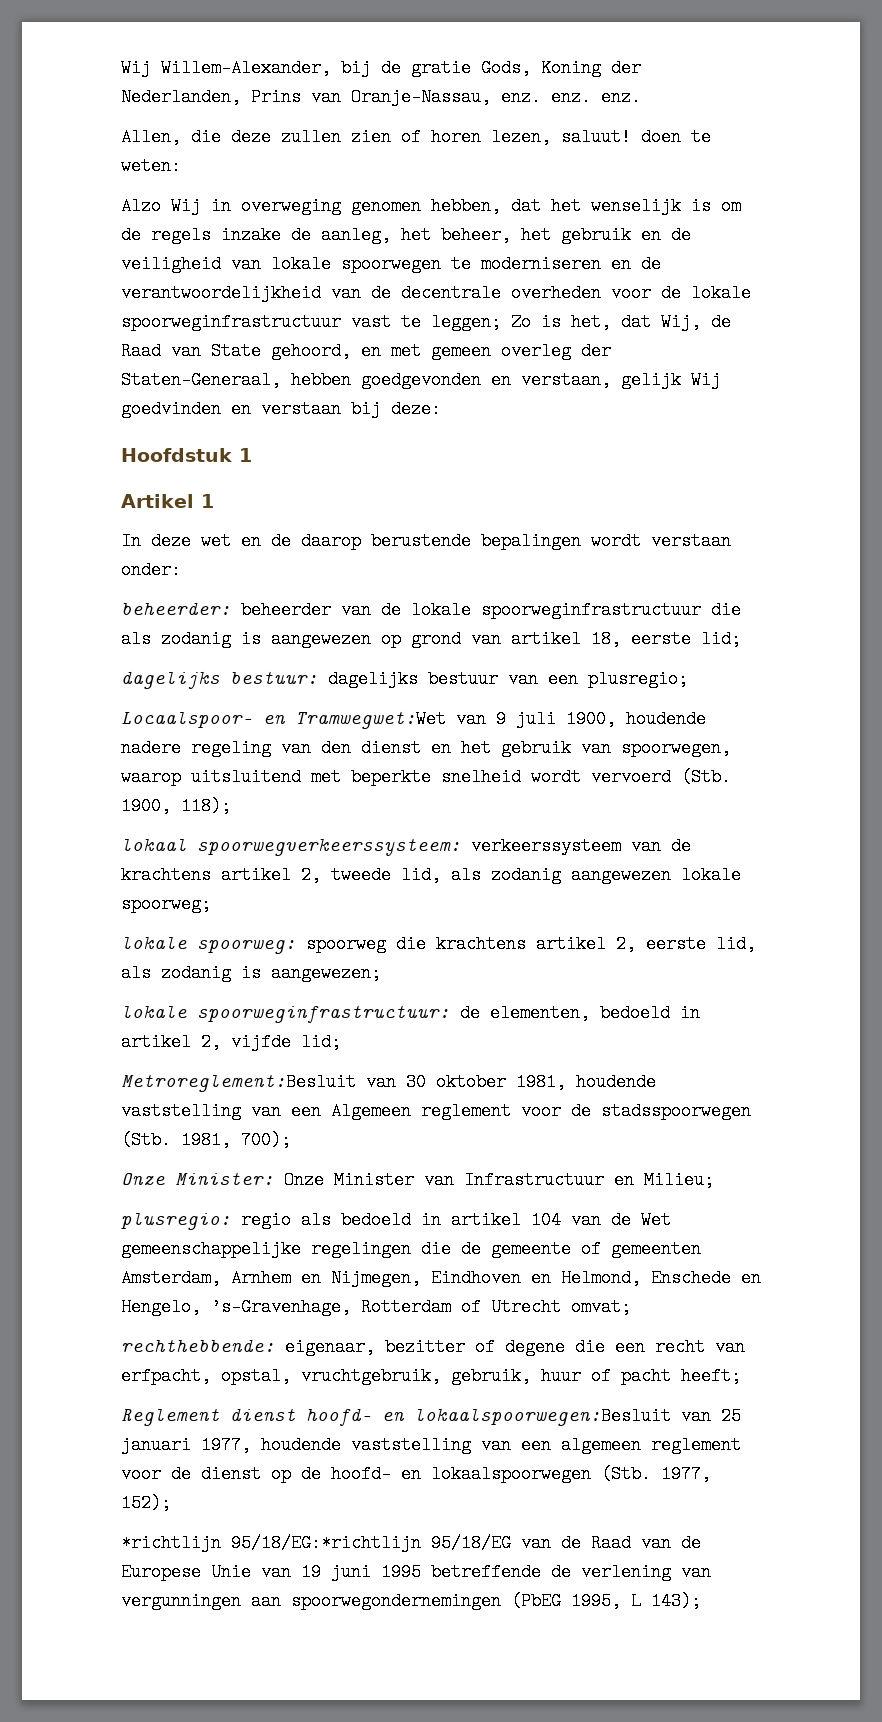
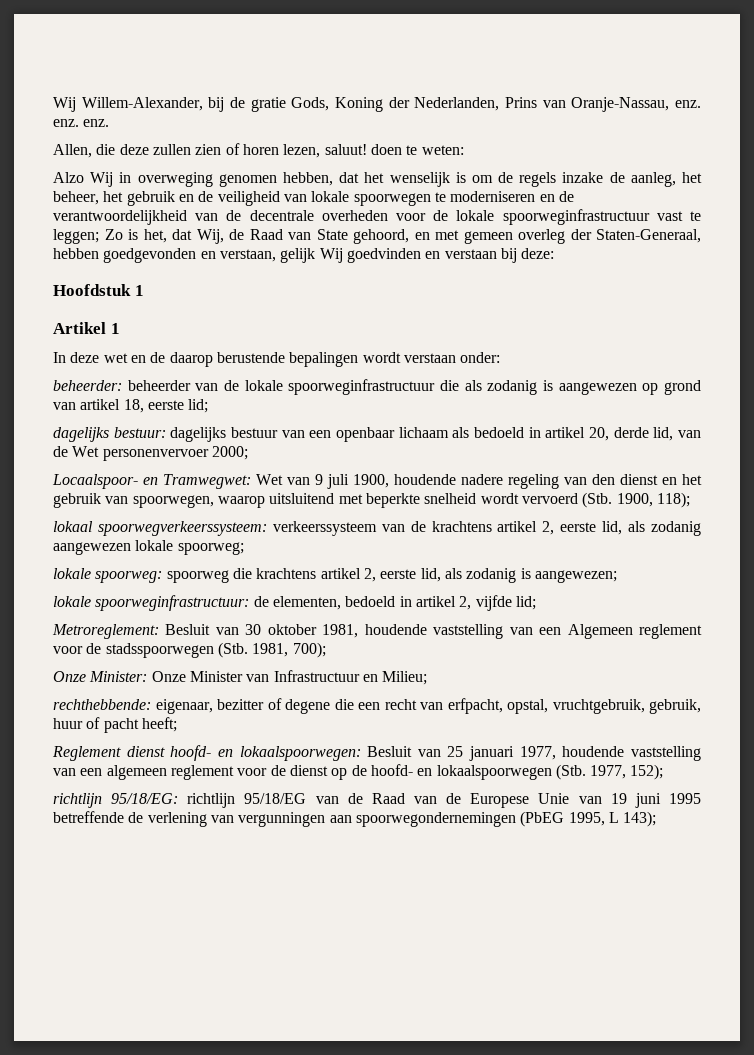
[588,670,688,688] plusregio; -> [336,427,701,442] [53,446,248,461] openbaar lichaam als bedoeld in artikel 20, derde lid, van de Wet personenvervoer 2000;
[295,710,446,729] Tramwegwet:Wet -> [163,474,283,489] Tramwegwet: Wet
[331,866,391,884] tweede -> [560,522,597,532] eerste
[121,1073,356,1092] Metroreglement:Besluit -> [52,624,211,639] Metroreglement: Besluit
[121,1211,671,1230] [121,1240,701,1258] [121,1269,761,1287] [121,1298,631,1316] // plusregio: regio als bedoeld in artikel 104 van de Wet gemeenschappelijke regelingen die de gemeente of gemeenten Amsterdam, Arnhem en Nijmegen, Eindhoven en Helmond, Enschede en Hengelo, ’s-Gravenhage, Rotterdam of Utrecht omvat; -> (428, 678) none
[414,1407,671,1426] lokaalspoorwegen:Besluit -> [239,746,413,761] lokaalspoorwegen: Besluit
[121,1534,421,1552] *richtlijn 95/18/EG:*richtlijn -> [53,793,236,808] richtlijn 95/18/EG: richtlijn

